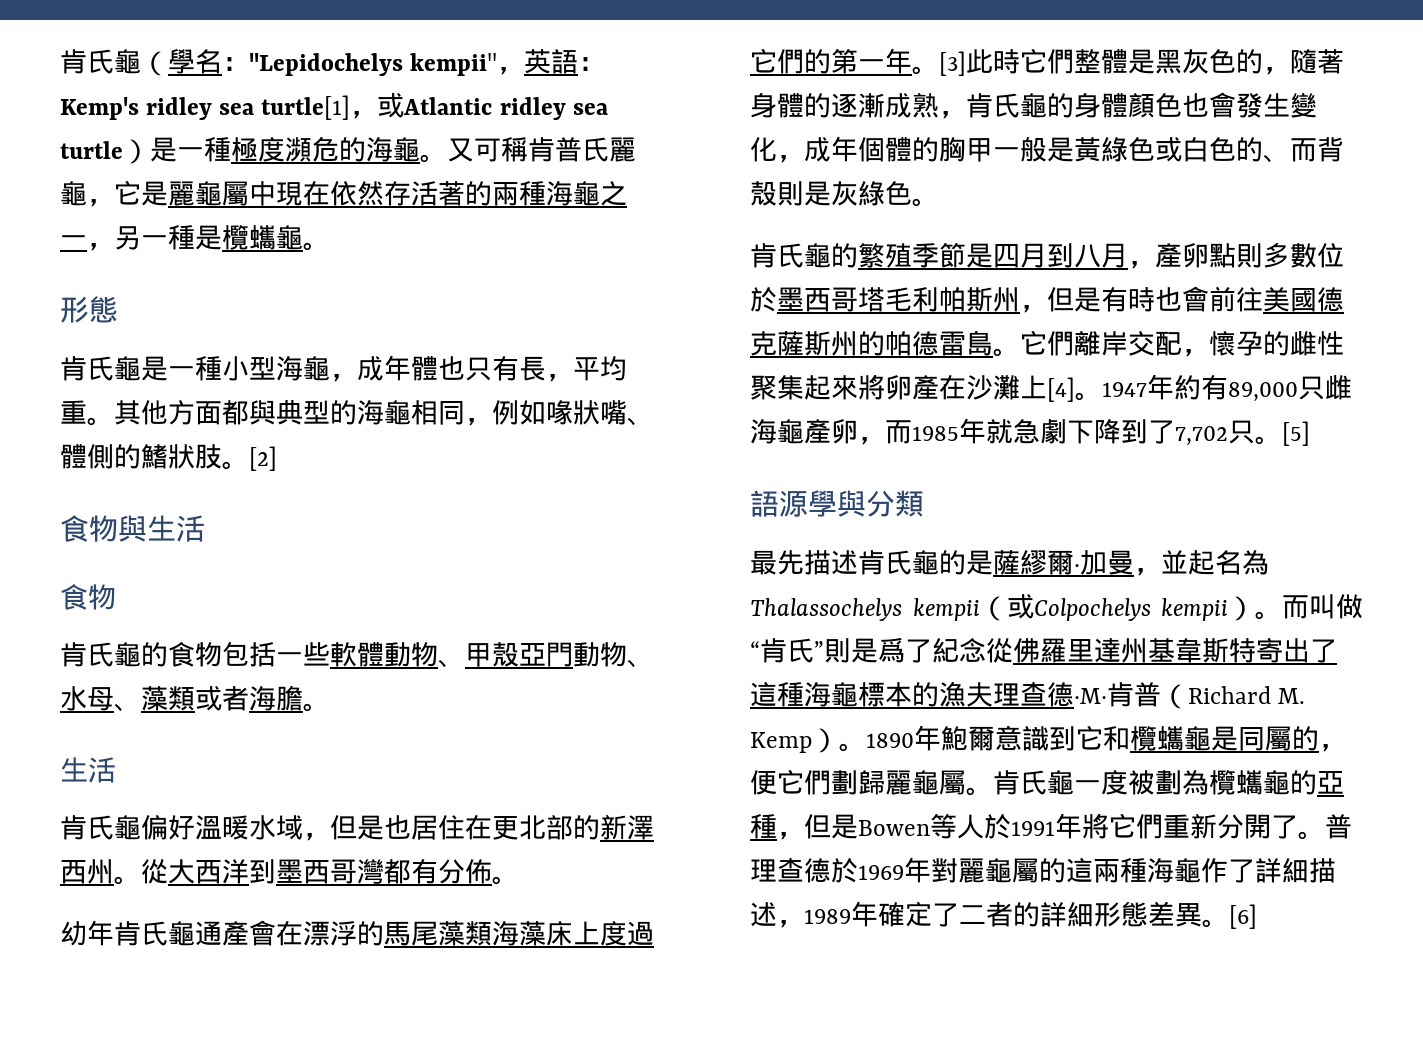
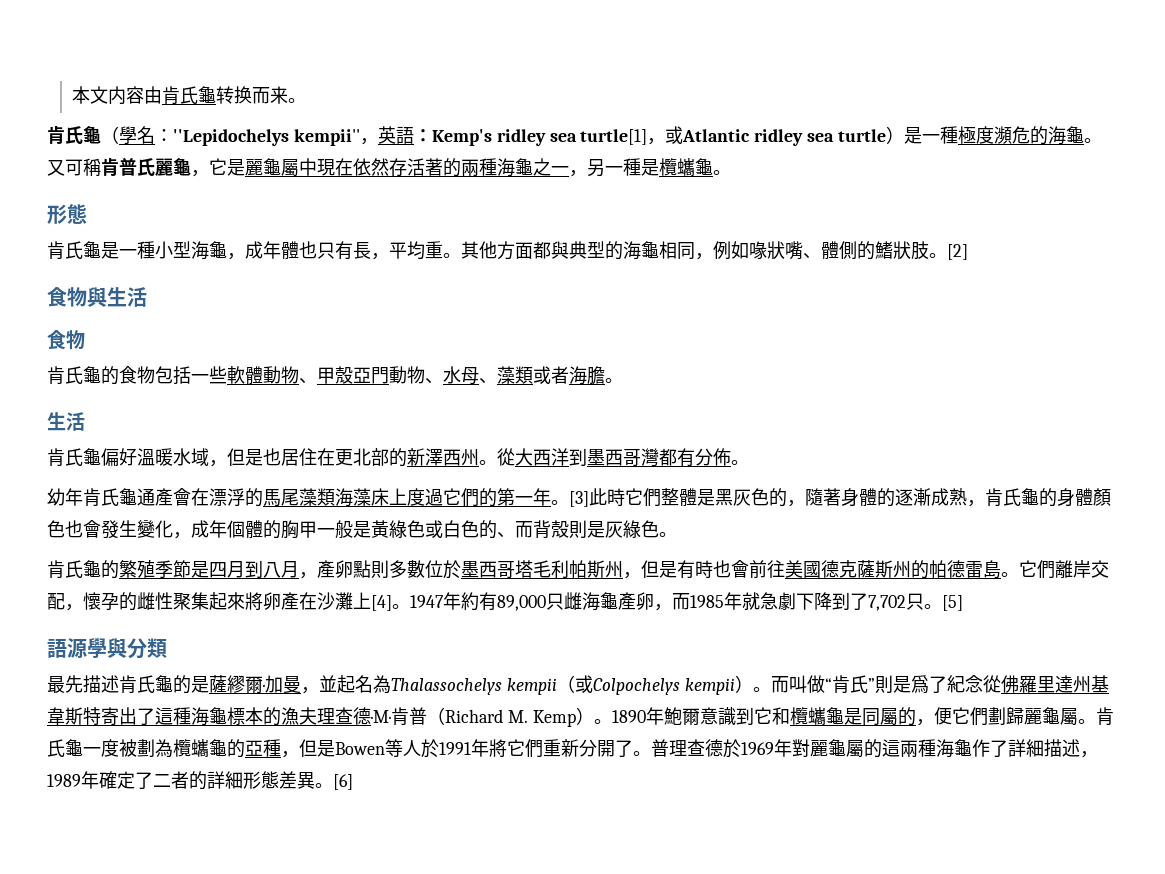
(60, 61) none -> [72,86,307,105] 本文内容由肯氏龜转换而来。 //

